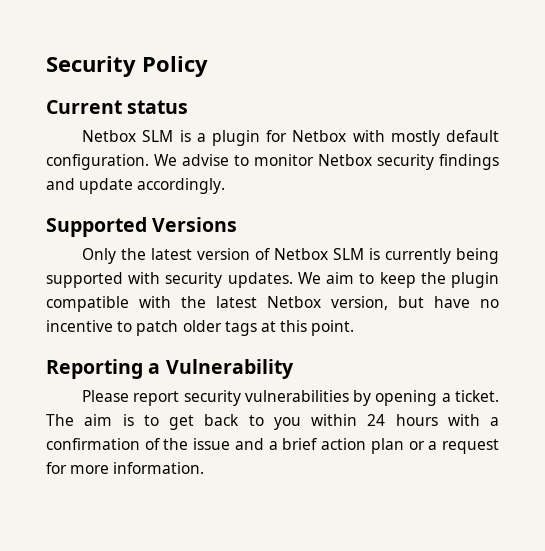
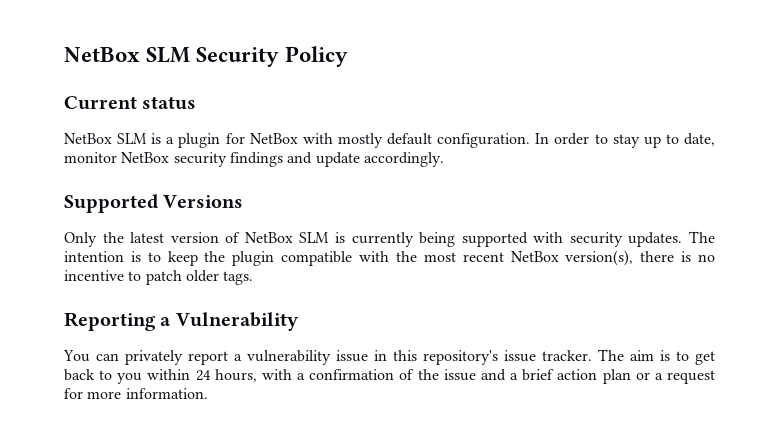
(46, 66) none -> [64,47,191,63] NetBox SLM
[82,130,137,142] Netbox -> [64,133,112,144] NetBox
[292,130,347,142] Netbox -> [249,133,298,144] NetBox
[154,154,372,166] We advise to monitor Netbox -> [535,133,716,148] [64,152,170,163] In order to stay up to date, monitor NetBox
[274,248,329,260] Netbox -> [244,232,293,243] NetBox
[297,272,355,284] We aim -> [688,231,715,243] [64,251,141,262] The intention is
[216,296,470,310] latest Netbox version, but have -> [423,250,692,266] most recent NetBox version(s), there is
[224,320,355,336] tags at this point. -> [223,271,254,285] tags.
[82,390,499,406] Please report security vulnerabilities by opening a ticket. -> [63,350,592,365] You can privately report a vulnerability issue in this repository's issue tracker.
[395,414,438,426] hours -> [214,369,257,382] hours,

